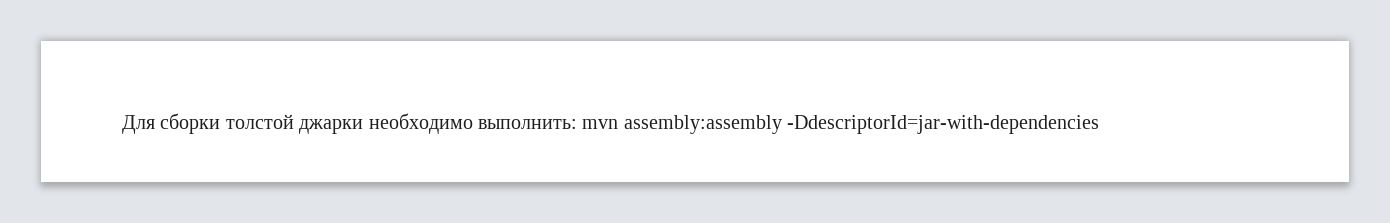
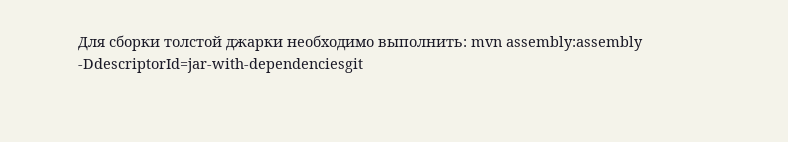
[787,115,1100,134] -DdescriptorId=jar-with-dependencies -> [78,58,363,73] -DdescriptorId=jar-with-dependenciesgit

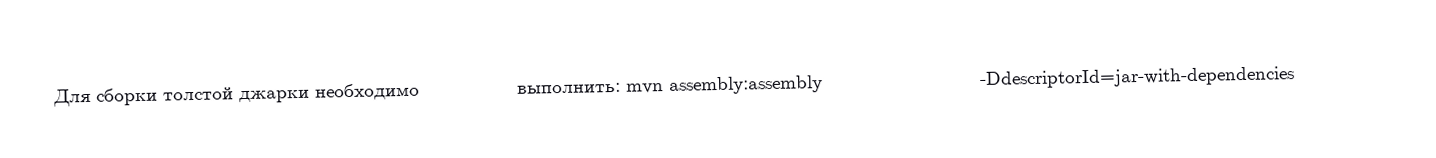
[78,58,363,73] -DdescriptorId=jar-with-dependenciesgit -> [979,66,1295,90] -DdescriptorId=jar-with-dependencies

